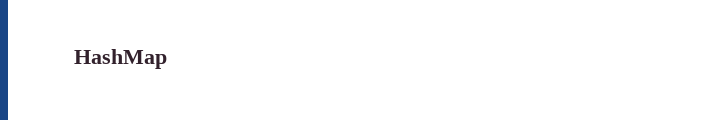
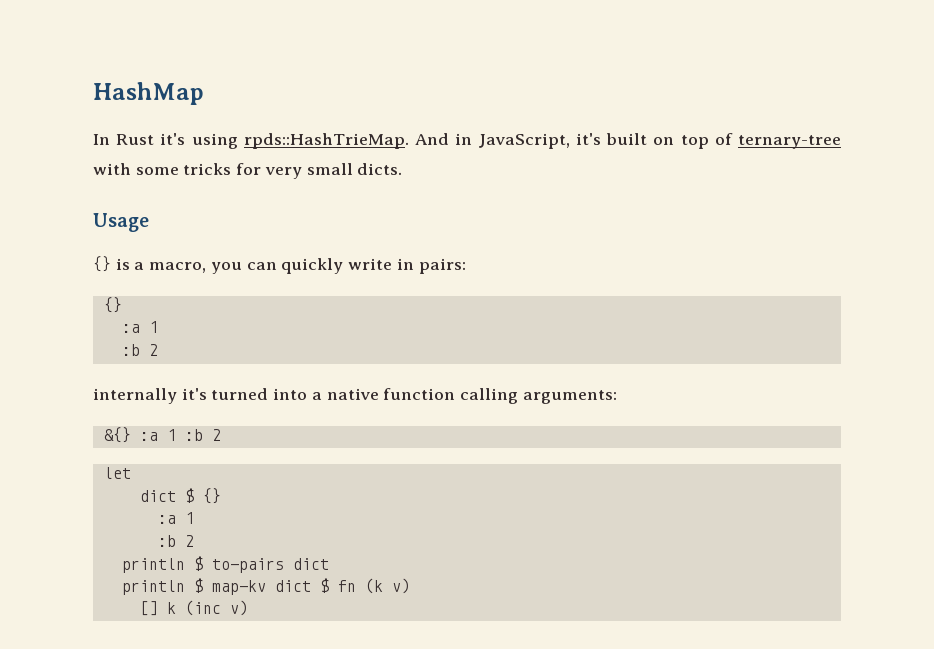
(167, 59) none -> [93,133,842,149] [93,163,403,179] [93,213,149,232] [93,256,466,274] [103,297,122,313] [121,321,158,333] [121,344,158,356] [93,388,617,404] [103,427,221,443] [103,467,131,479] [139,488,221,504] [157,512,194,524] [157,535,194,547] [121,556,329,573] [121,578,410,595] [139,600,248,616] // In Rust it's using rpds::HashTrieMap. And in JavaScript, it's built on top of ternary-tree with some tricks for very small dicts. // Usage // {} is a macro, you can quickly write in pairs: // {} // :a 1 // :b 2 // internally it's turned into a native function calling arguments: // &{} :a 1 :b 2 // let // dict $ {} // :a 1 // :b 2 // println $ to-pairs dict // println $ map-kv dict $ fn (k v) // [] k (inc v)

